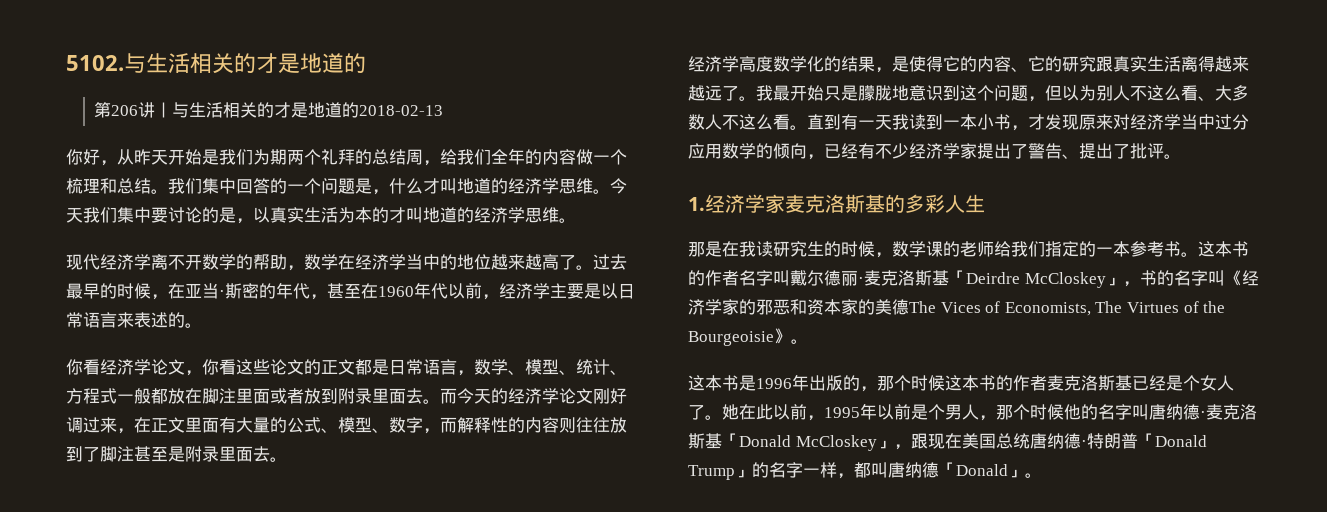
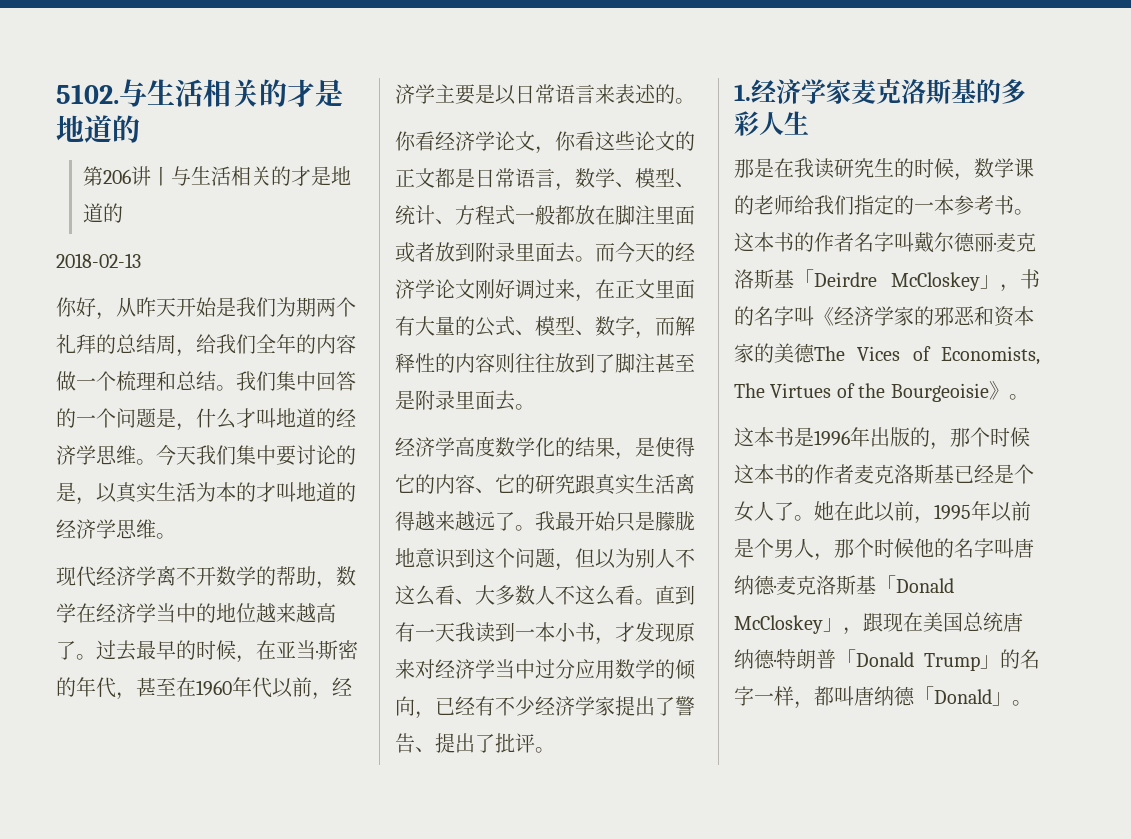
(360, 110) none -> (124, 213) //

